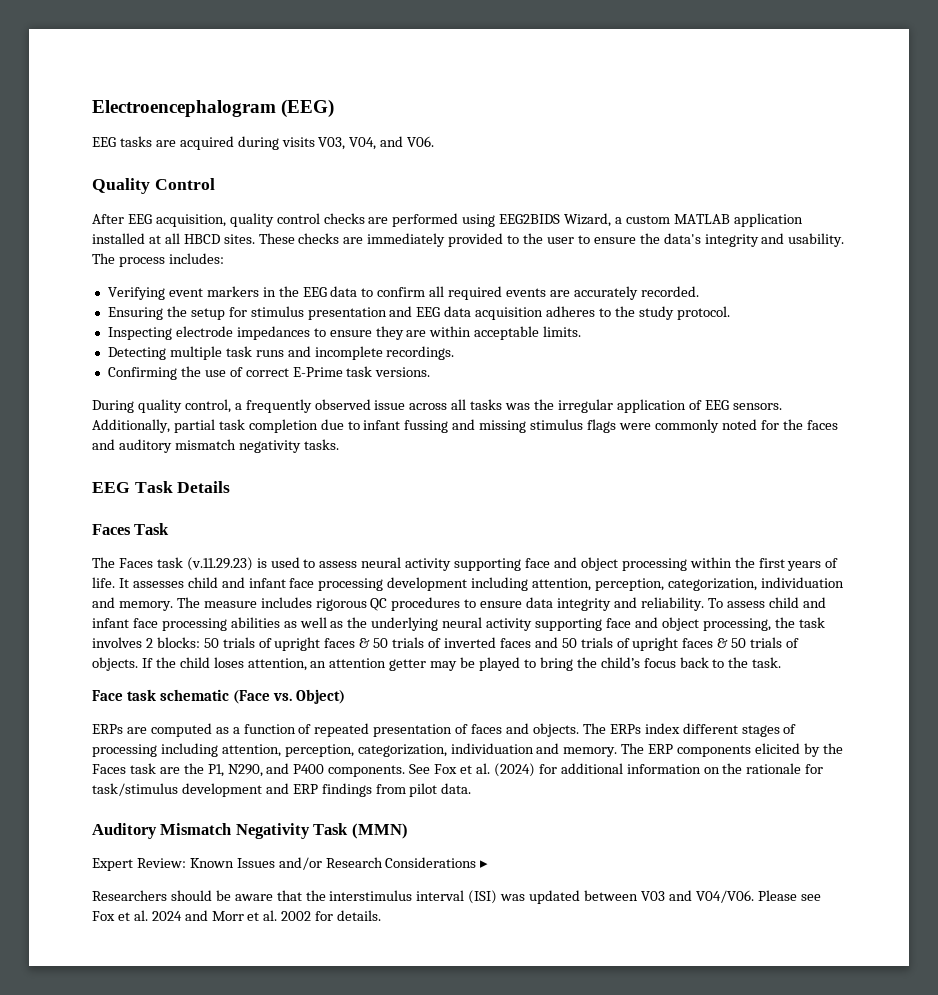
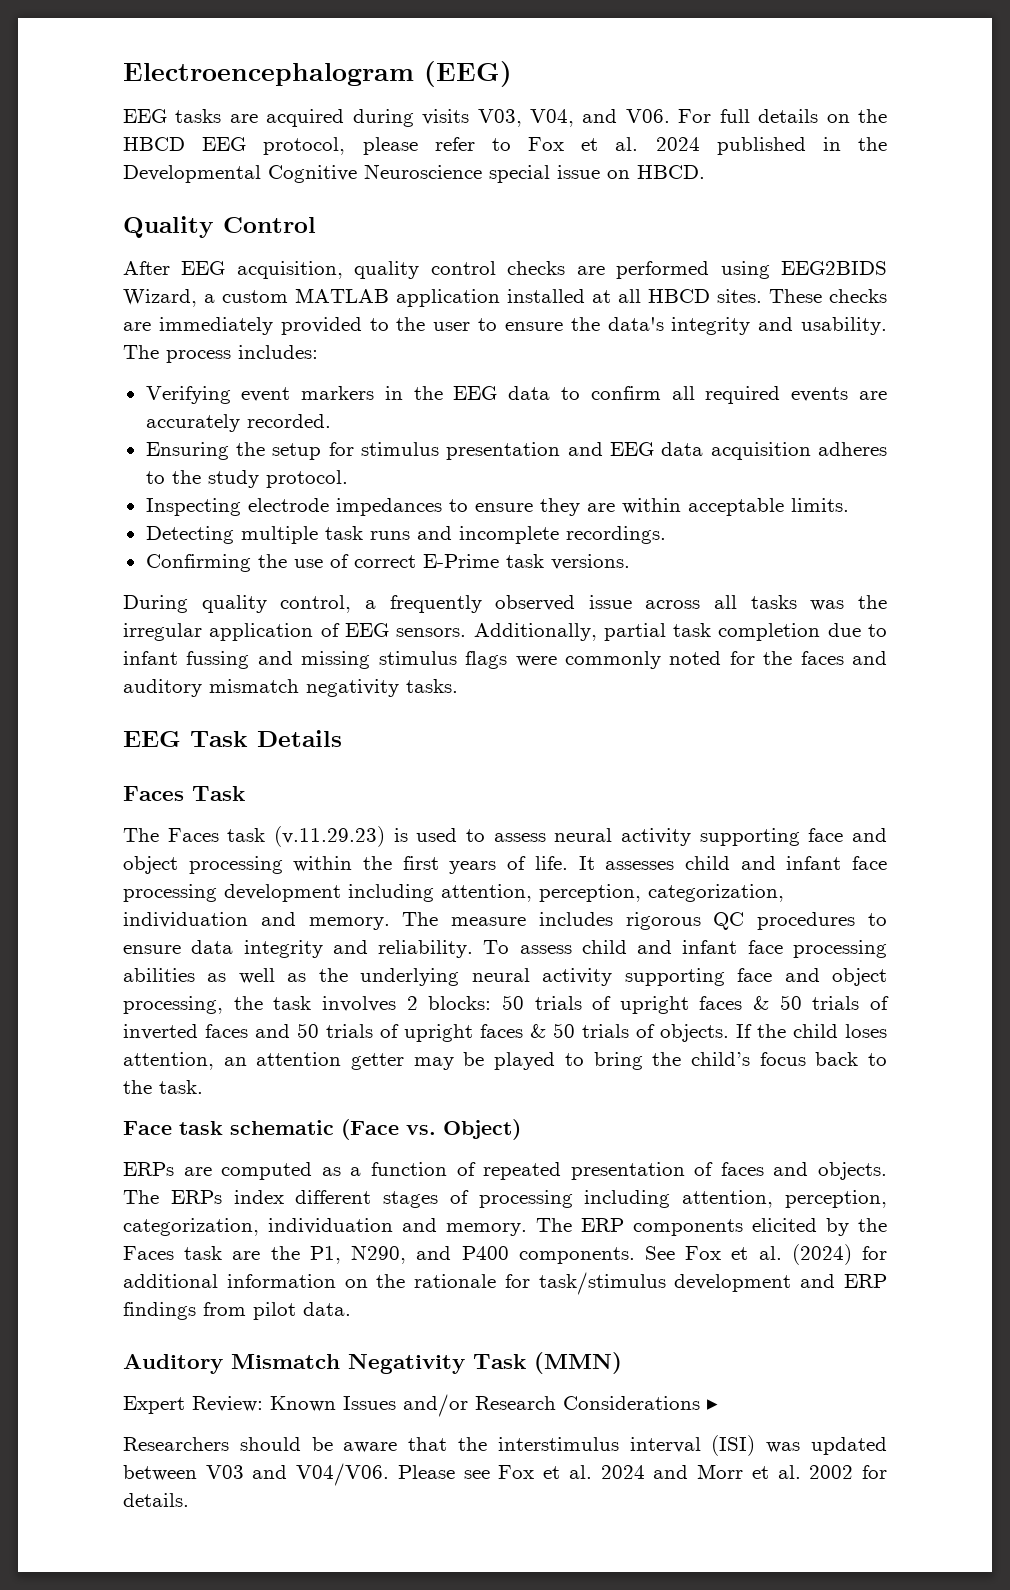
(435, 141) none -> [678,109,888,123] [123,137,887,155] [123,164,705,183] For full details on the HBCD EEG protocol, please refer to Fox et al. 2024 published in the Developmental Cognitive Neuroscience special issue on HBCD.

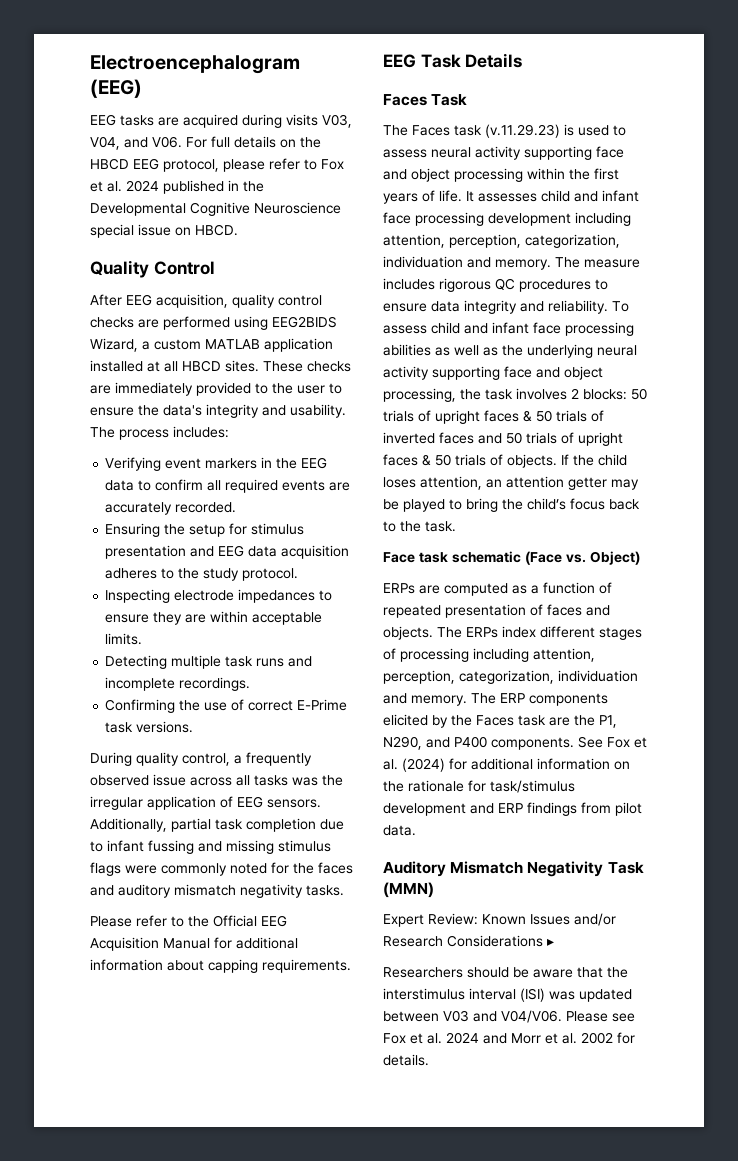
(458, 686) none -> [90,915,287,927] [90,937,298,951] [90,959,351,973] // Please refer to the Official EEG Acquisition Manual for additional information about capping requirements.

